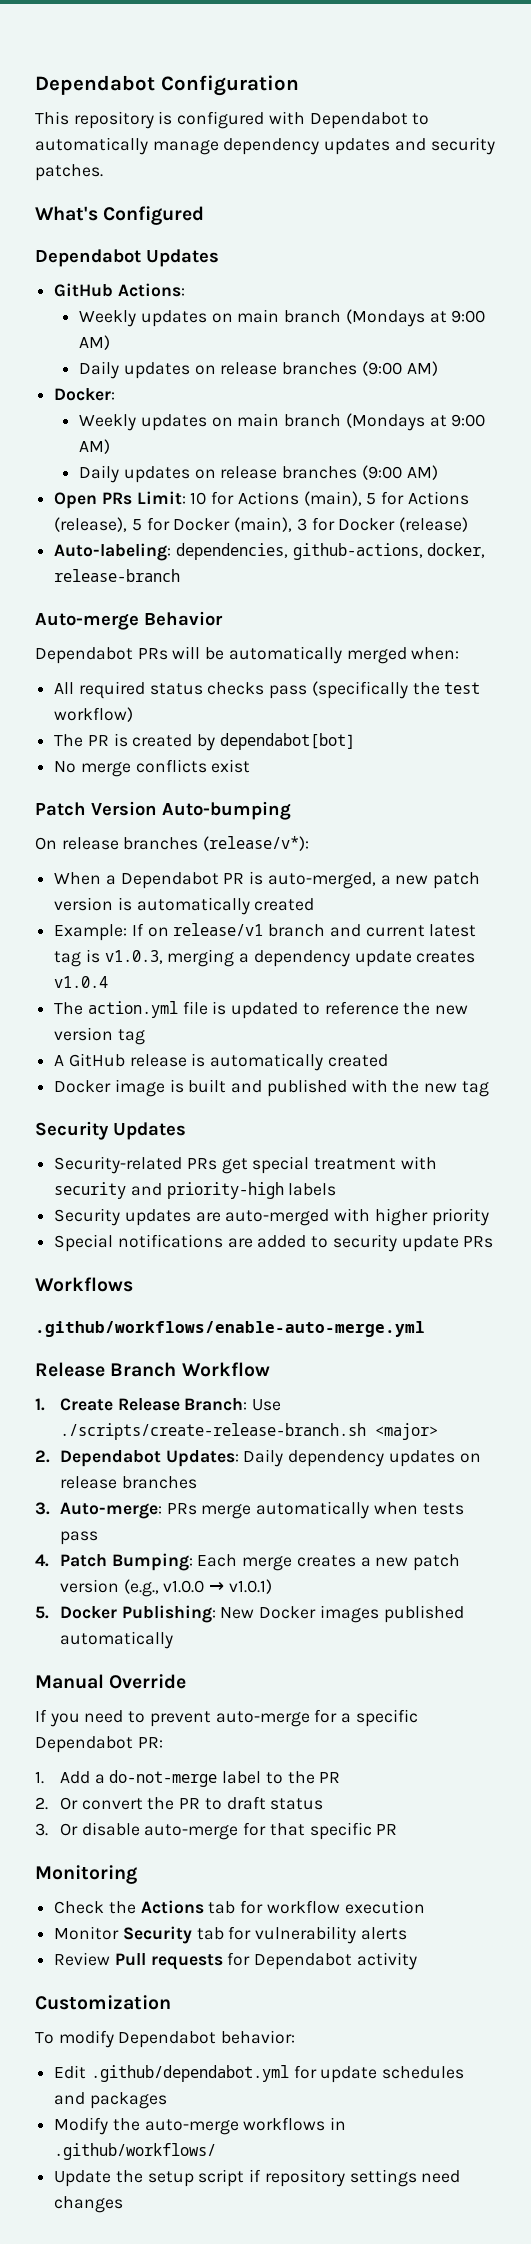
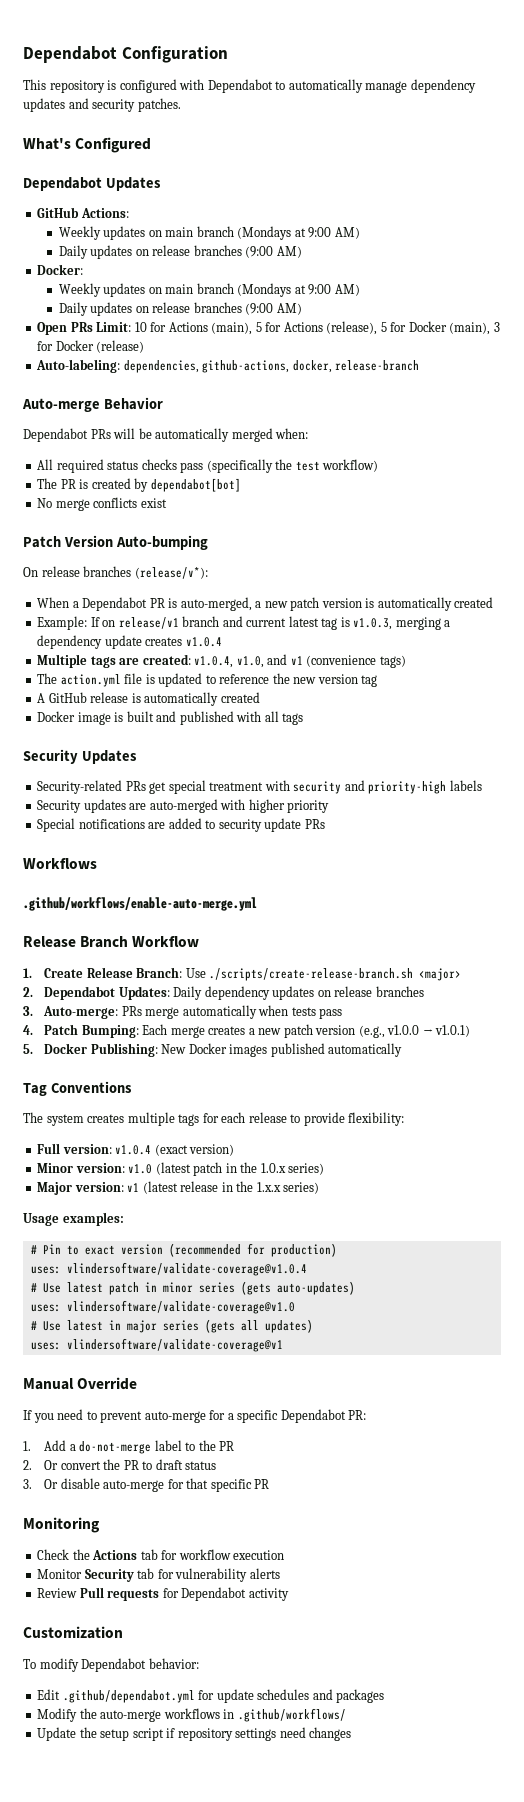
(109, 982) none -> [37,654,406,668] // Multiple tags are created: v1.0.4, v1.0, and v1 (convenience tags)
[392,1080,489,1097] the new tag -> [264,711,304,725] all tags
(173, 1640) none -> [23,1081,132,1096] [23,1112,405,1126] [37,1143,235,1156] [37,1162,325,1176] [37,1181,320,1195] [23,1212,124,1226] [30,1243,337,1257] [30,1262,307,1276] [30,1281,355,1295] [30,1300,295,1314] [30,1319,313,1333] [30,1338,283,1352] // Tag Conventions // The system creates multiple tags for each release to provide flexibility: // Full version: v1.0.4 (exact version) // Minor version: v1.0 (latest patch in the 1.0.x series) // Major version: v1 (latest release in the 1.x.x series) // Usage examples: // # Pin to exact version (recommended for production) // uses: vlindersoftware/validate-coverage@v1.0.4 // # Use latest patch in minor series (gets auto-updates) // uses: vlindersoftware/validate-coverage@v1.0 // # Use latest in major series (gets all updates) // uses: vlindersoftware/validate-coverage@v1

